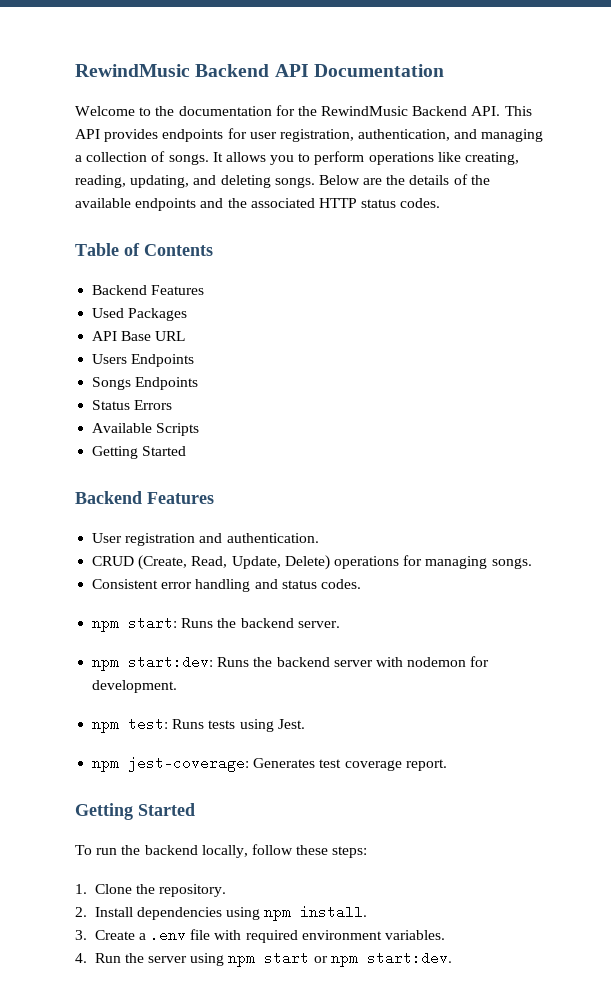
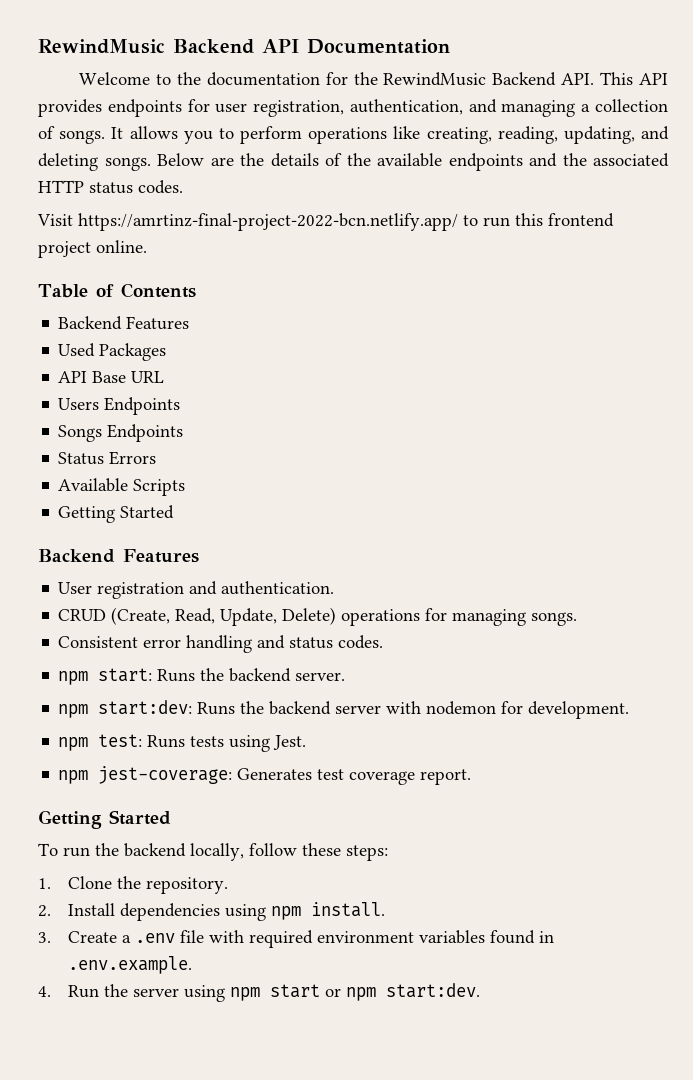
(441, 203) none -> [37,213,614,231] [38,240,147,258] // Visit https://amrtinz-final-project-2022-bcn.netlify.app/ to run this frontend project online.
[385,930,446,940] variables. -> [418,930,554,944] [67,956,192,974] variables found in .env.example.

